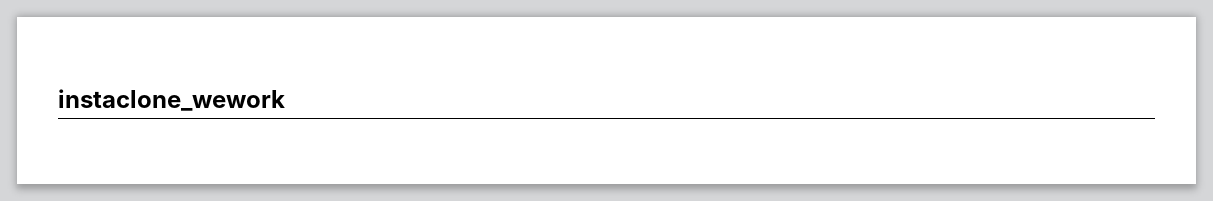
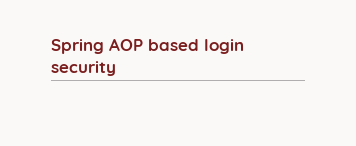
[58,89,285,111] instaclone_wework -> [51,38,244,54] [51,61,116,76] Spring AOP based login security

